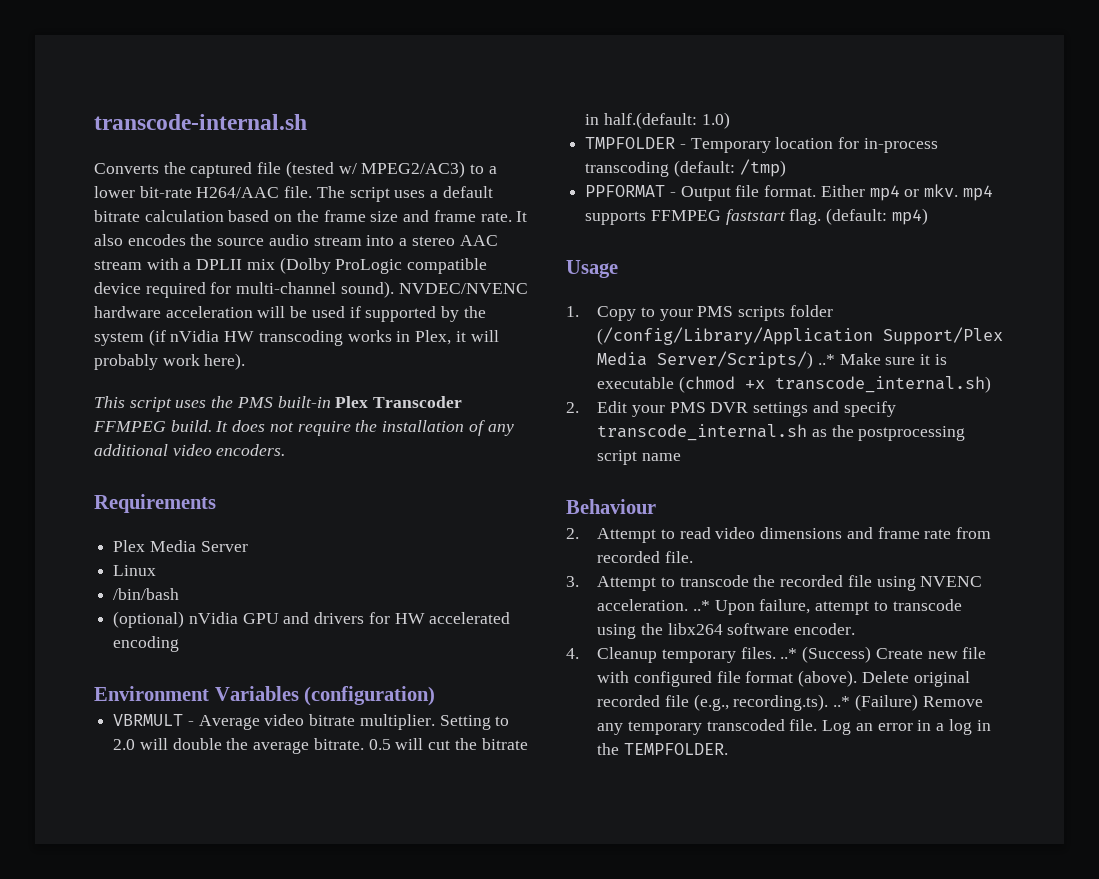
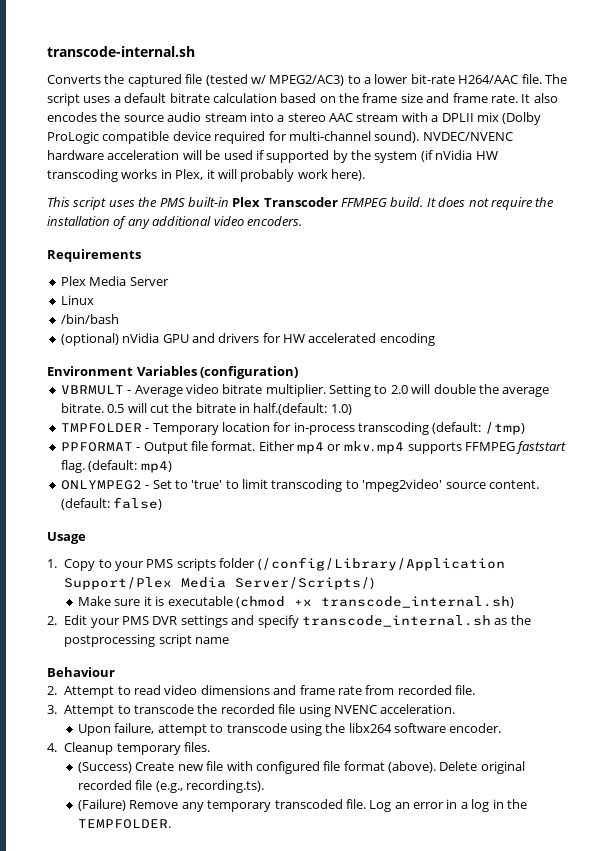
(928, 216) none -> [60,479,539,492] [60,497,163,510] // ONLYMPEG2 - Set to 'true' to limit transcoding to 'mpeg2video' source content. (default: false)
[818,354,836,365] ..* -> (375, 583) //
[693,600,711,611] ..* -> (456, 709) //
[780,648,798,659] ..* -> (211, 747) //
[833,696,851,707] ..* -> (265, 786) //

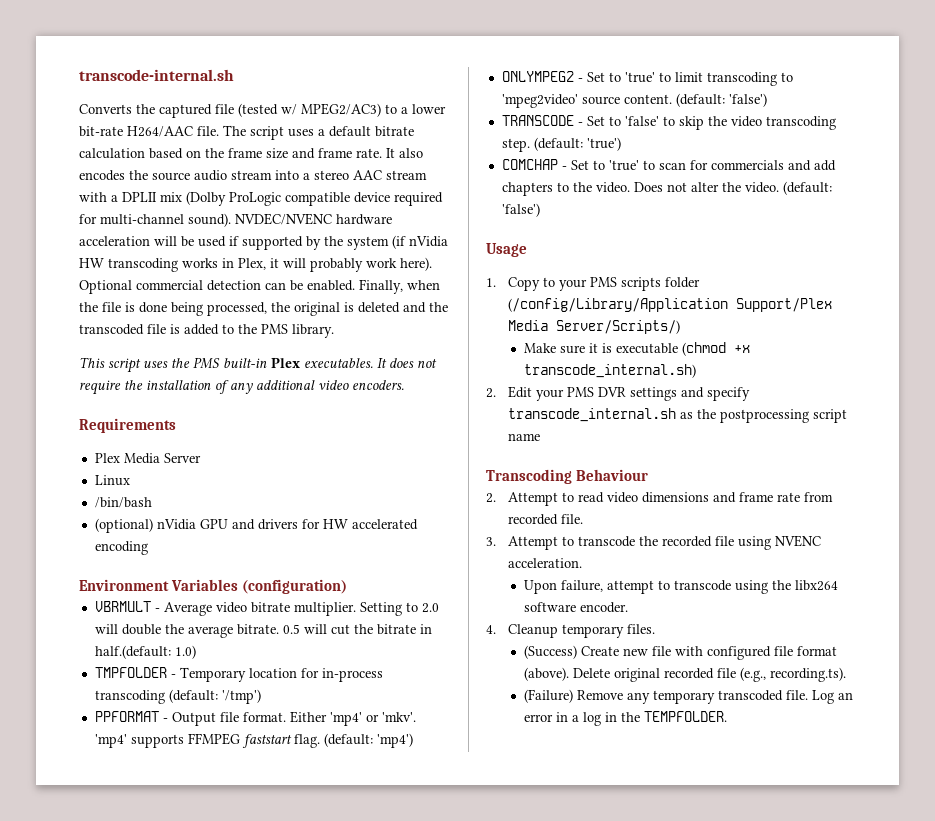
(365, 175) none -> [79,279,440,294] [79,302,448,316] [79,324,334,338] Optional commercial detection can be enabled. Finally, when the file is done being processed, the original is deleted and the transcoded file is added to the PMS library.
[263,197,424,207] Transcoder FFMPEG build. -> [304,358,373,368] executables.
[484,422,525,435] /tmp) -> [221,689,261,704] '/tmp')
[297,441,405,454] mp4 or mkv. mp4 -> [329,712,416,726] [94,734,127,748] 'mp4' or 'mkv'. 'mp4'
[140,461,172,473] mp4) -> [376,733,413,748] 'mp4')
[113,497,163,510] false) -> [728,93,767,107] [501,115,836,130] [501,137,621,152] [501,159,836,171] [501,181,832,196] [501,203,540,217] 'false') // TRANSCODE - Set to 'false' to skip the video transcoding step. (default: 'true') // COMCHAP - Set to 'true' to scan for commercials and add chapters to the video. Does not alter the video. (default: 'false')
(230, 640) none -> [486,469,572,484] Transcoding

